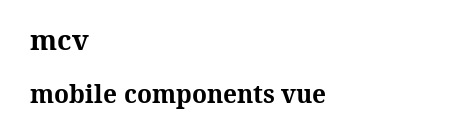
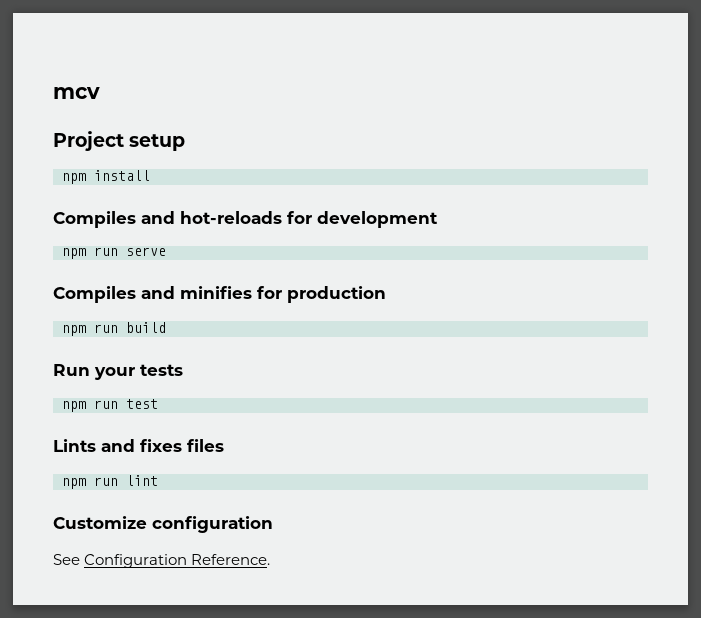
[30,84,327,109] mobile components vue -> [53,131,186,151] [62,170,150,184] [53,211,438,228] [62,247,166,259] [53,286,386,303] [62,322,166,336] [53,364,183,380] [62,399,158,412] [53,439,224,452] [62,475,158,489] [53,516,273,533] [53,554,271,568] Project setup // npm install // Compiles and hot-reloads for development // npm run serve // Compiles and minifies for production // npm run build // Run your tests // npm run test // Lints and fixes files // npm run lint // Customize configuration // See Configuration Reference.

